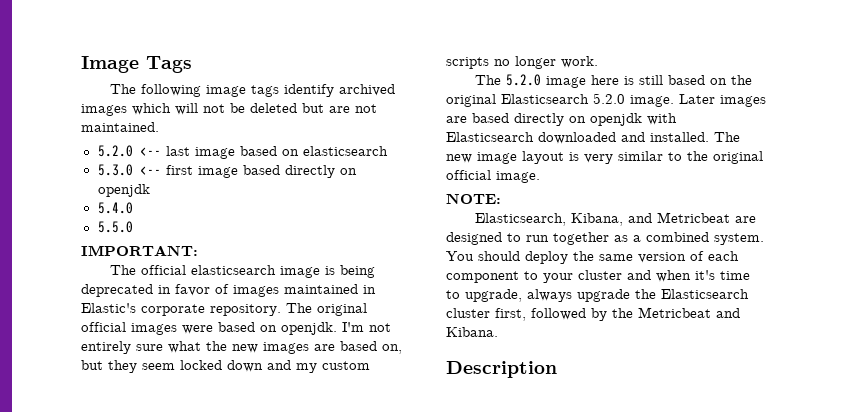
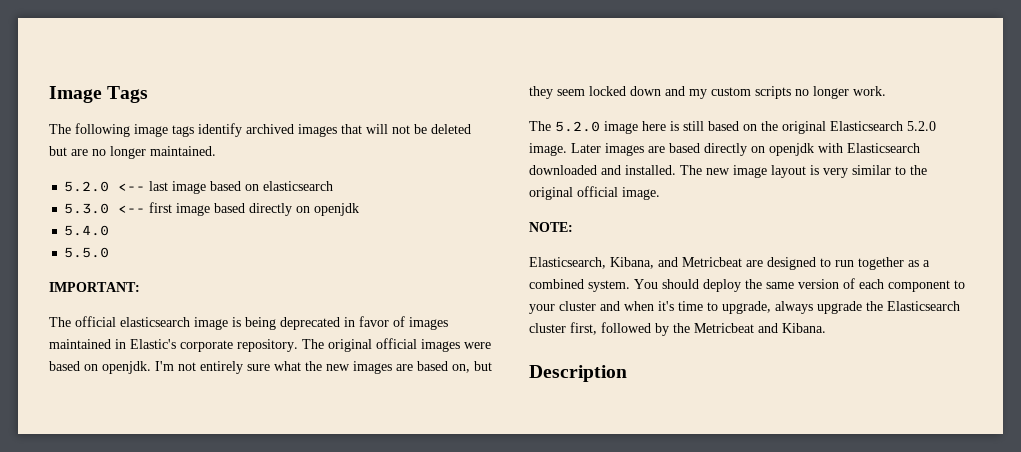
[132,103,171,115] which -> [341,124,362,134] that
[355,104,377,113] not -> [92,146,146,159] no longer

